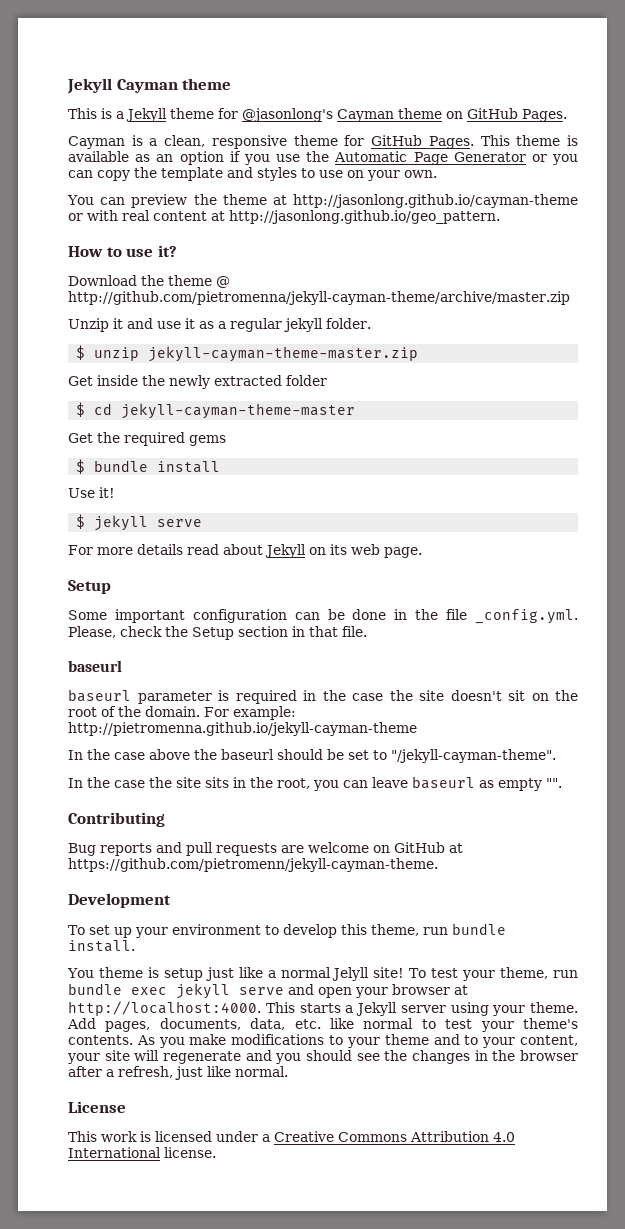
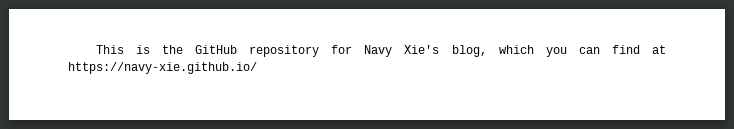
[67,78,232,94] [68,108,567,122] [68,135,579,149] [68,151,578,165] [68,167,437,181] [67,194,578,208] [68,210,500,224] [68,245,177,257] [68,275,230,288] [68,291,570,305] [68,318,371,332] [76,345,419,362] [68,375,327,389] [76,402,356,419] [68,432,226,446] [76,459,221,474] [68,487,115,498] [76,514,203,531] [68,544,422,558] [68,580,111,594] [68,609,579,624] [68,626,367,640] [68,660,122,672] [68,689,578,704] [68,706,296,720] [68,722,417,736] [68,749,556,763] [68,776,562,791] [68,812,165,827] [68,842,463,856] [68,858,438,872] [68,893,171,908] [68,923,506,938] [68,940,135,952] [67,967,578,981] [68,983,468,999] [68,1001,578,1016] [67,1018,578,1032] [68,1034,578,1048] [67,1050,579,1064] [68,1066,288,1080] [68,1101,126,1113] [68,1131,515,1142] [68,1147,216,1158] Jekyll Cayman theme // This is a Jekyll theme for @jasonlong's Cayman theme on GitHub Pages. // Cayman is a clean, responsive theme for GitHub Pages. This theme is available as an option if you use the Automatic Page Generator or you can copy the template and styles to use on your own. // You can preview the theme at http://jasonlong.github.io/cayman-theme or with real content at http://jasonlong.github.io/geo_pattern. // How to use it? // Download the theme @ http://github.com/pietromenna/jekyll-cayman-theme/archive/master.zip // Unzip it and use it as a regular jekyll folder. // $ unzip jekyll-cayman-theme-master.zip // Get inside the newly extracted folder // $ cd jekyll-cayman-theme-master // Get the required gems // $ bundle install // Use it! // $ jekyll serve // For more details read about Jekyll on its web page. // Setup // Some important configuration can be done in the file _config.yml. Please, check the Setup section in that file. // baseurl // baseurl parameter is required in the case the site doesn't sit on the root of the domain. For example: http://pietromenna.github.io/jekyll-cayman-theme // In the case above the baseurl should be set to "/jekyll-cayman-theme". // In the case the site sits in the root, you can leave baseurl as empty "". // Contributing // Bug reports and pull requests are welcome on GitHub at https://github.com/pietromenn/jekyll-cayman-theme. // Development // To set up your environment to develop this theme, run bundle install. // You theme is setup just like a normal Jelyll site! To test your theme, run bundle exec jekyll serve and open your browser at http://localhost:4000. This starts a Jekyll server using your theme. Add pages, documents, data, etc. like normal to test your theme's contents. As you make modifications to your theme and to your content, your site will regenerate and you should see the changes in the browser after a refresh, just like normal. // License // This work is licensed under a Creative Commons Attribution 4.0 International license. -> [95,45,666,57] [68,62,257,74] This is the GitHub repository for Navy Xie's blog, which you can find at https://navy-xie.github.io/

